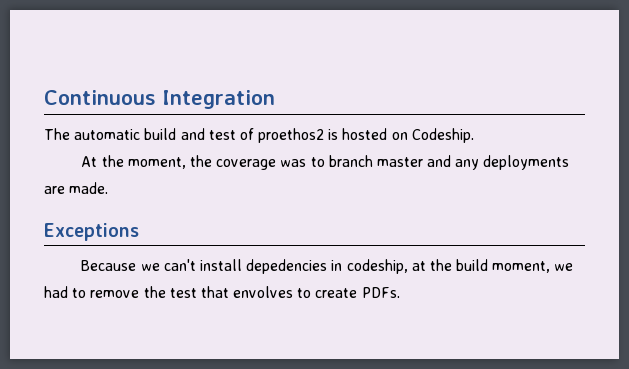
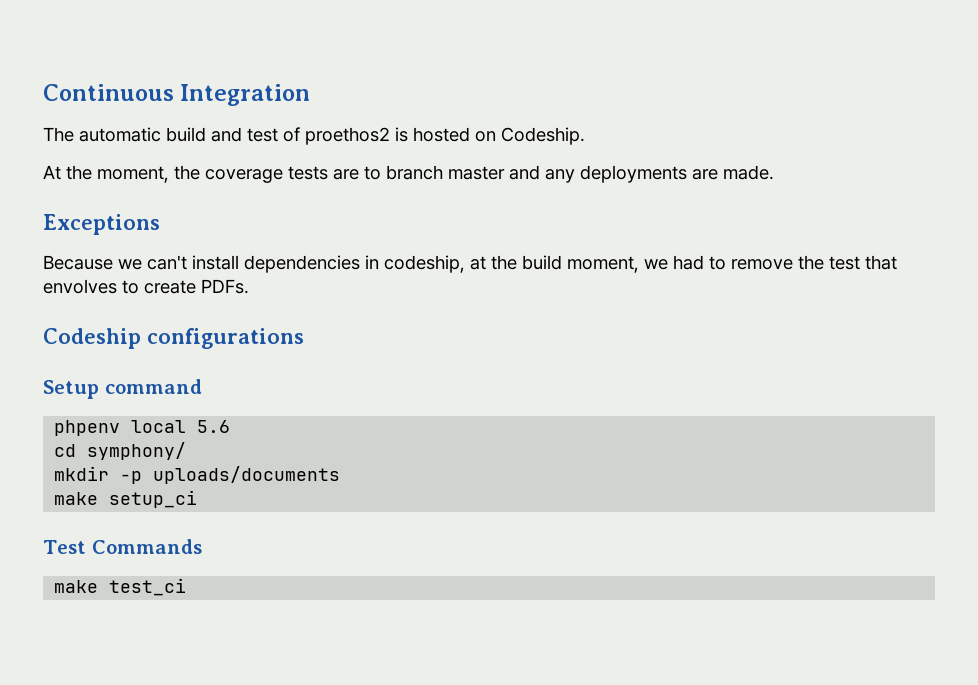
[280,159,307,167] was -> [288,166,359,180] tests are
[246,259,328,274] depedencies -> [244,255,360,273] dependencies
(400, 292) none -> [43,328,304,349] [43,379,202,399] [54,420,231,436] [54,442,187,460] [54,466,341,484] [54,490,198,508] [43,539,202,554] [54,578,187,596] // Codeship configurations // Setup command // phpenv local 5.6 // cd symphony/ // mkdir -p uploads/documents // make setup_ci // Test Commands // make test_ci

